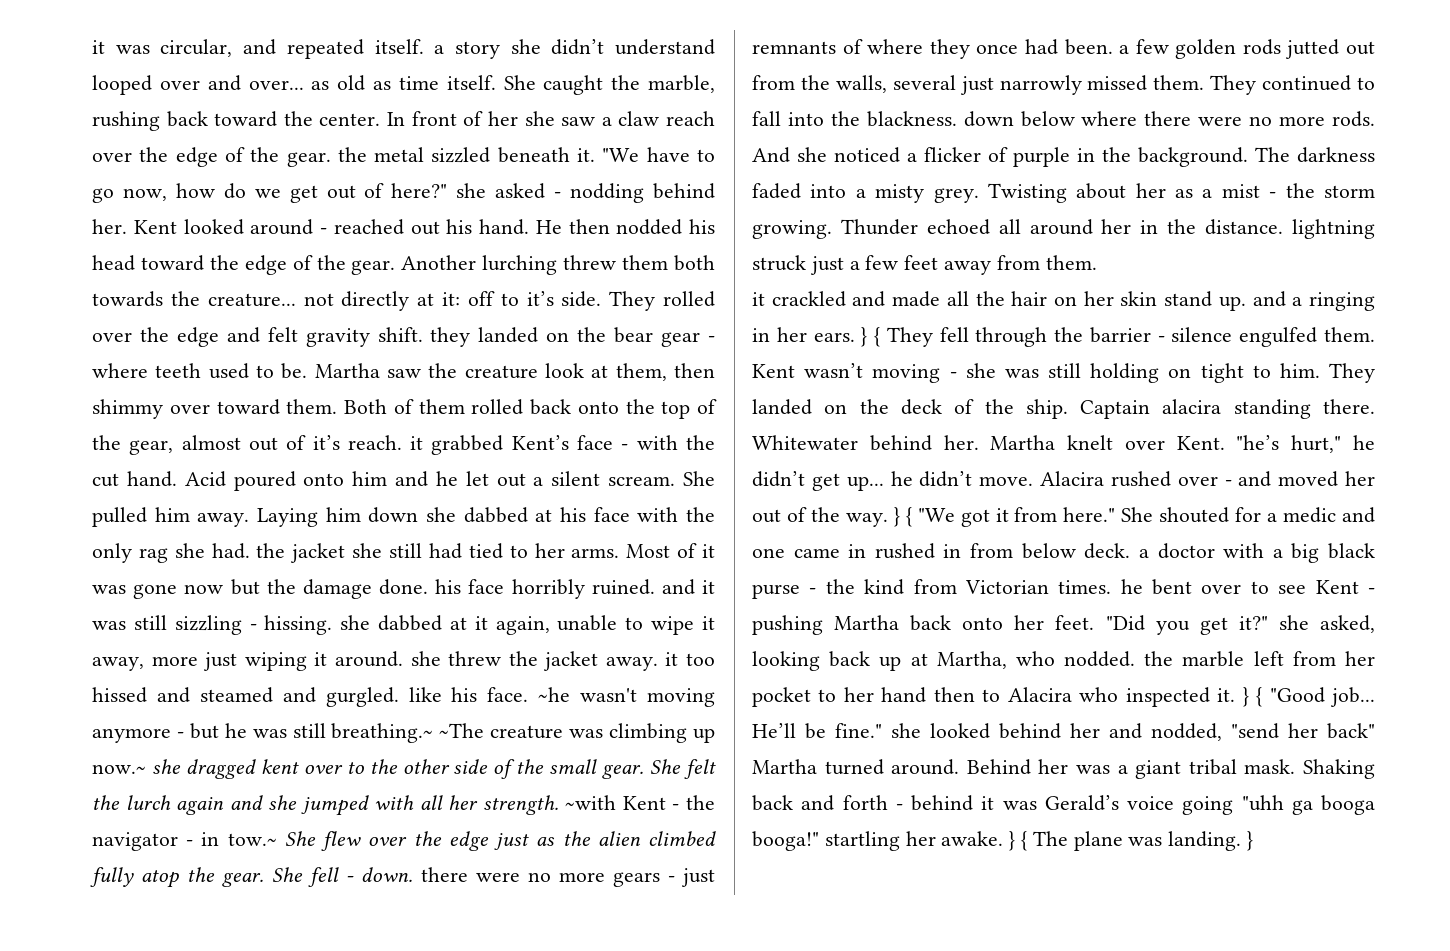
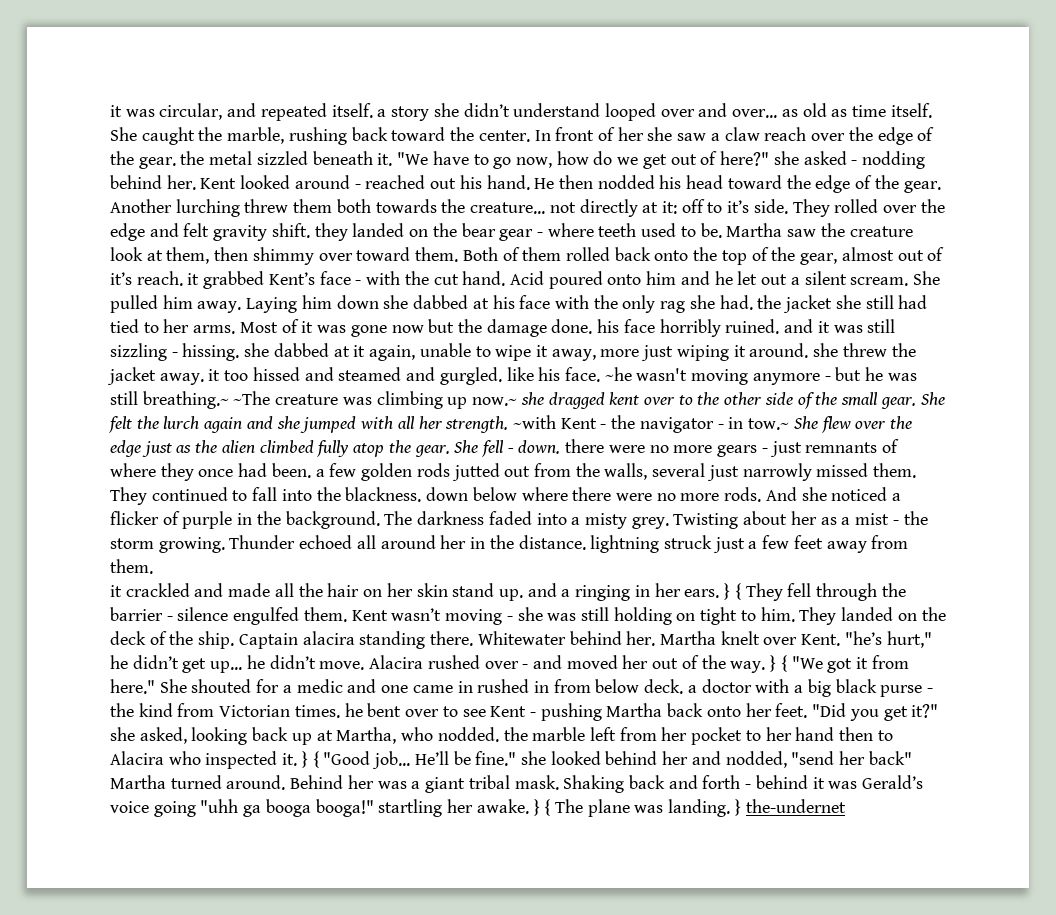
(1254, 841) none -> [745,799,846,813] the-undernet

